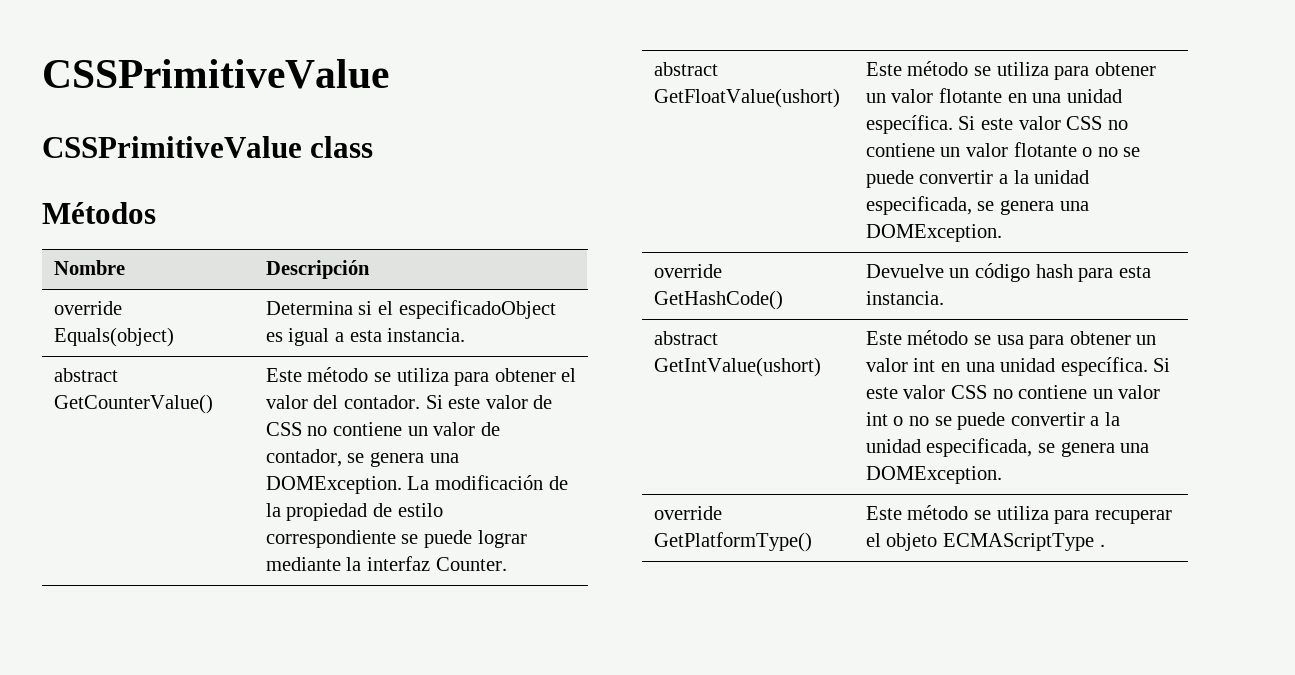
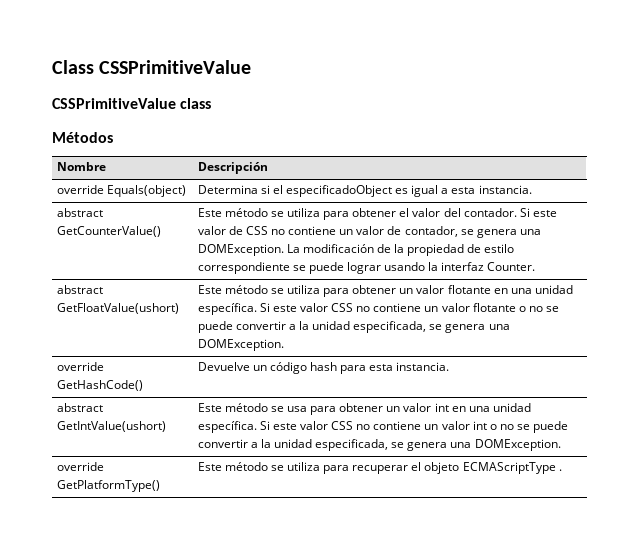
(42, 74) none -> [52,60,94,74] Class
[265,557,341,571] mediante -> [384,262,426,271] usando

